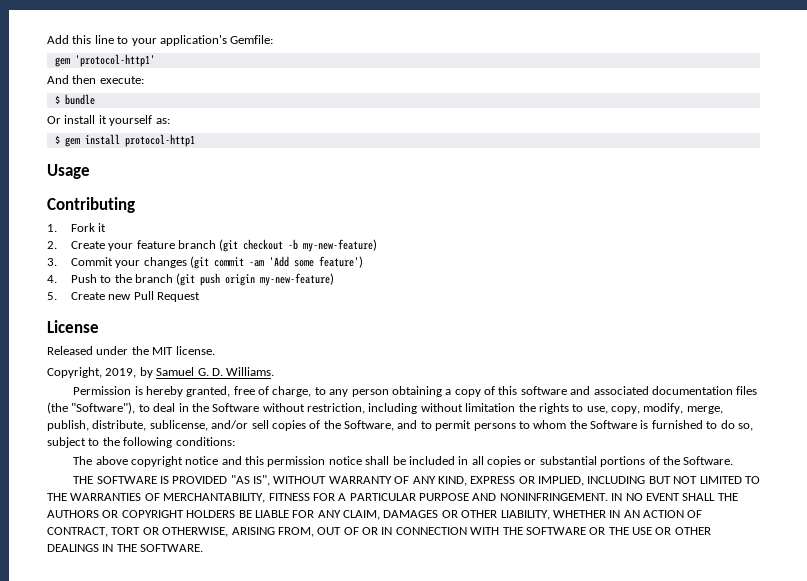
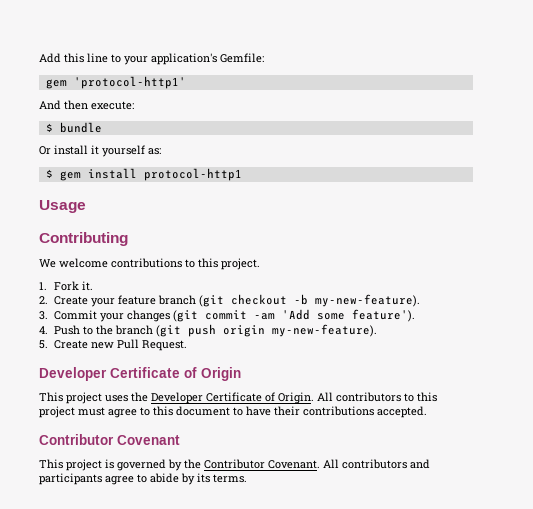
(135, 205) none -> [39,258,260,270] // We welcome contributions to this project.
[98,223,107,232] it -> [82,281,94,291] it.
[303,239,378,252] my-new-feature) -> [315,294,421,307] my-new-feature).
[319,256,364,268] feature') -> [352,309,416,322] feature').
[260,273,335,286] my-new-feature) -> [272,324,378,337] my-new-feature).
[157,292,201,302] [47,320,99,333] [47,346,215,355] [47,367,275,378] [73,386,758,397] [47,402,723,414] [47,420,753,431] [47,437,235,448] [73,456,734,467] [73,475,760,486] [47,493,738,503] [47,510,703,520] [47,527,711,537] [47,544,204,552] Request // License // Released under the MIT license. // Copyright, 2019, by Samuel G. D. Williams. // Permission is hereby granted, free of charge, to any person obtaining a copy of this software and associated documentation files (the "Software"), to deal in the Software without restriction, including without limitation the rights to use, copy, modify, merge, publish, distribute, sublicense, and/or sell copies of the Software, and to permit persons to whom the Software is furnished to do so, subject to the following conditions: // The above copyright notice and this permission notice shall be included in all copies or substantial portions of the Software. // THE SOFTWARE IS PROVIDED "AS IS", WITHOUT WARRANTY OF ANY KIND, EXPRESS OR IMPLIED, INCLUDING BUT NOT LIMITED TO THE WARRANTIES OF MERCHANTABILITY, FITNESS FOR A PARTICULAR PURPOSE AND NONINFRINGEMENT. IN NO EVENT SHALL THE AUTHORS OR COPYRIGHT HOLDERS BE LIABLE FOR ANY CLAIM, DAMAGES OR OTHER LIABILITY, WHETHER IN AN ACTION OF CONTRACT, TORT OR OTHERWISE, ARISING FROM, OUT OF OR IN CONNECTION WITH THE SOFTWARE OR THE USE OR OTHER DEALINGS IN THE SOFTWARE. -> [142,340,188,351] [39,367,241,381] [39,392,437,404] [39,406,427,418] [39,434,180,445] [39,459,430,471] [39,473,247,485] Request. // Developer Certificate of Origin // This project uses the Developer Certificate of Origin. All contributors to this project must agree to this document to have their contributions accepted. // Contributor Covenant // This project is governed by the Contributor Covenant. All contributors and participants agree to abide by its terms.

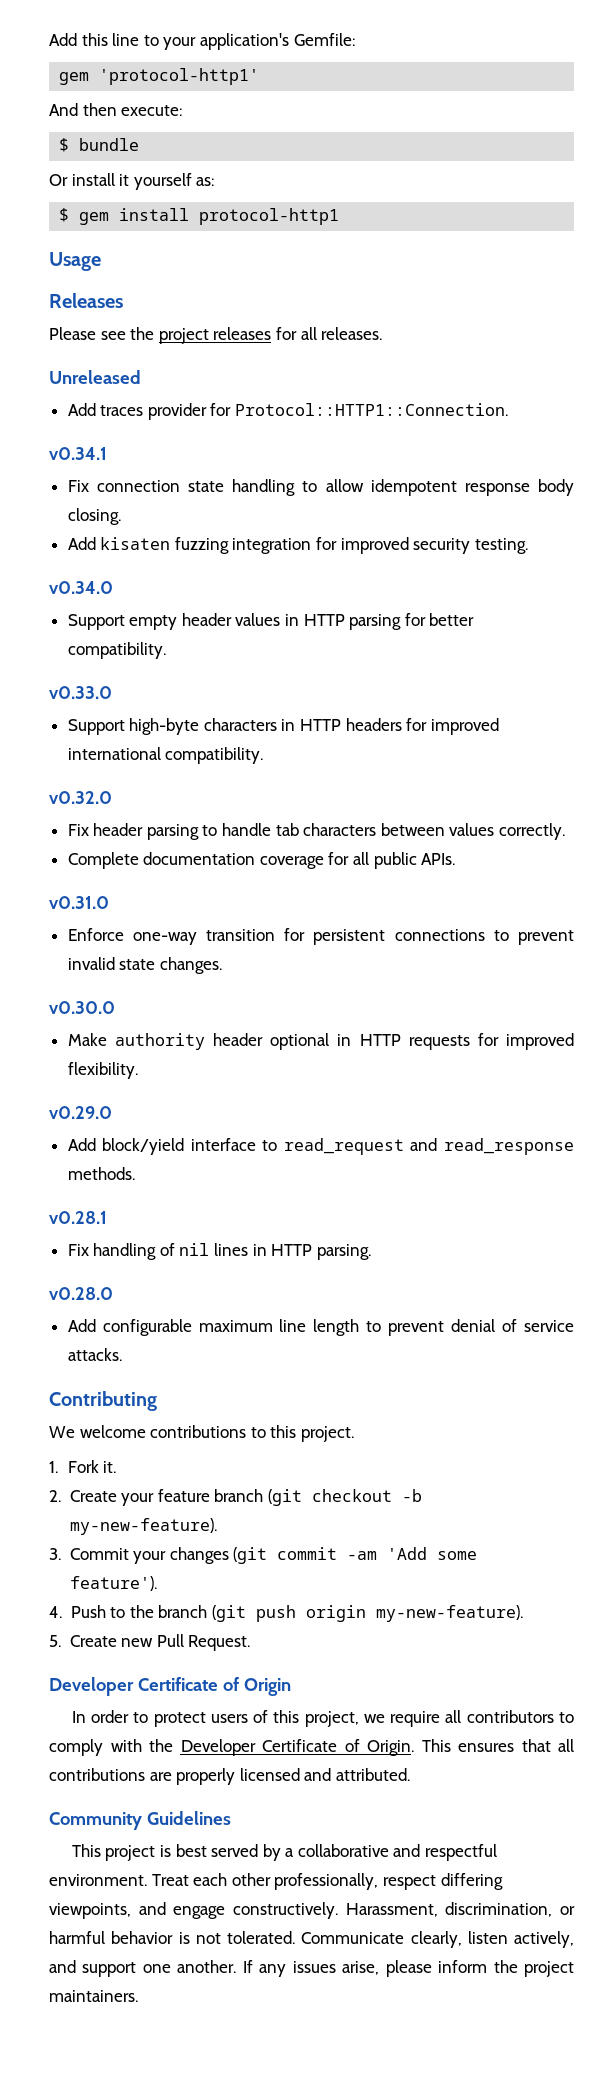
(86, 206) none -> [49,293,123,308] [49,327,383,344] [49,370,141,384] [67,403,509,420] [49,447,107,460] [67,479,575,496] [67,508,121,525] [67,537,528,554] [49,581,113,594] [67,613,475,630] [67,642,166,659] [49,686,112,699] [67,718,499,735] [67,747,264,764] [49,791,112,804] [67,823,566,840] [67,852,456,869] [49,896,109,909] [67,928,575,945] [67,957,222,974] [49,1001,115,1014] [67,1033,575,1050] [67,1062,138,1079] [49,1106,112,1119] [67,1138,574,1155] [67,1167,135,1180] [49,1211,107,1224] [67,1243,371,1260] [49,1287,113,1300] [67,1319,574,1336] [67,1348,122,1361] // Releases // Please see the project releases for all releases. // Unreleased // Add traces provider for Protocol::HTTP1::Connection. // v0.34.1 // Fix connection state handling to allow idempotent response body closing. // Add kisaten fuzzing integration for improved security testing. // v0.34.0 // Support empty header values in HTTP parsing for better compatibility. // v0.33.0 // Support high-byte characters in HTTP headers for improved international compatibility. // v0.32.0 // Fix header parsing to handle tab characters between values correctly. // Complete documentation coverage for all public APIs. // v0.31.0 // Enforce one-way transition for persistent connections to prevent invalid state changes. // v0.30.0 // Make authority header optional in HTTP requests for improved flexibility. // v0.29.0 // Add block/yield interface to read_request and read_response methods. // v0.28.1 // Fix handling of nil lines in HTTP parsing. // v0.28.0 // Add configurable maximum line length to prevent denial of service attacks.
[39,392,128,404] This project uses -> [71,1710,574,1727] [49,1739,142,1756] In order to protect users of this project, we require all contributors to comply with
[317,392,437,402] [39,406,427,418] [39,434,180,445] [39,459,430,471] [39,473,247,485] All contributors to this project must agree to this document to have their contributions accepted. // Contributor Covenant // This project is governed by the Contributor Covenant. All contributors and participants agree to abide by its terms. -> [421,1739,574,1752] [49,1768,410,1785] [49,1811,231,1830] [71,1844,498,1861] [49,1873,503,1890] [49,1902,575,1919] [49,1931,574,1948] [49,1960,574,1977] [49,1990,138,2002] This ensures that all contributions are properly licensed and attributed. // Community Guidelines // This project is best served by a collaborative and respectful environment. Treat each other professionally, respect differing viewpoints, and engage constructively. Harassment, discrimination, or harmful behavior is not tolerated. Communicate clearly, listen actively, and support one another. If any issues arise, please inform the project maintainers.

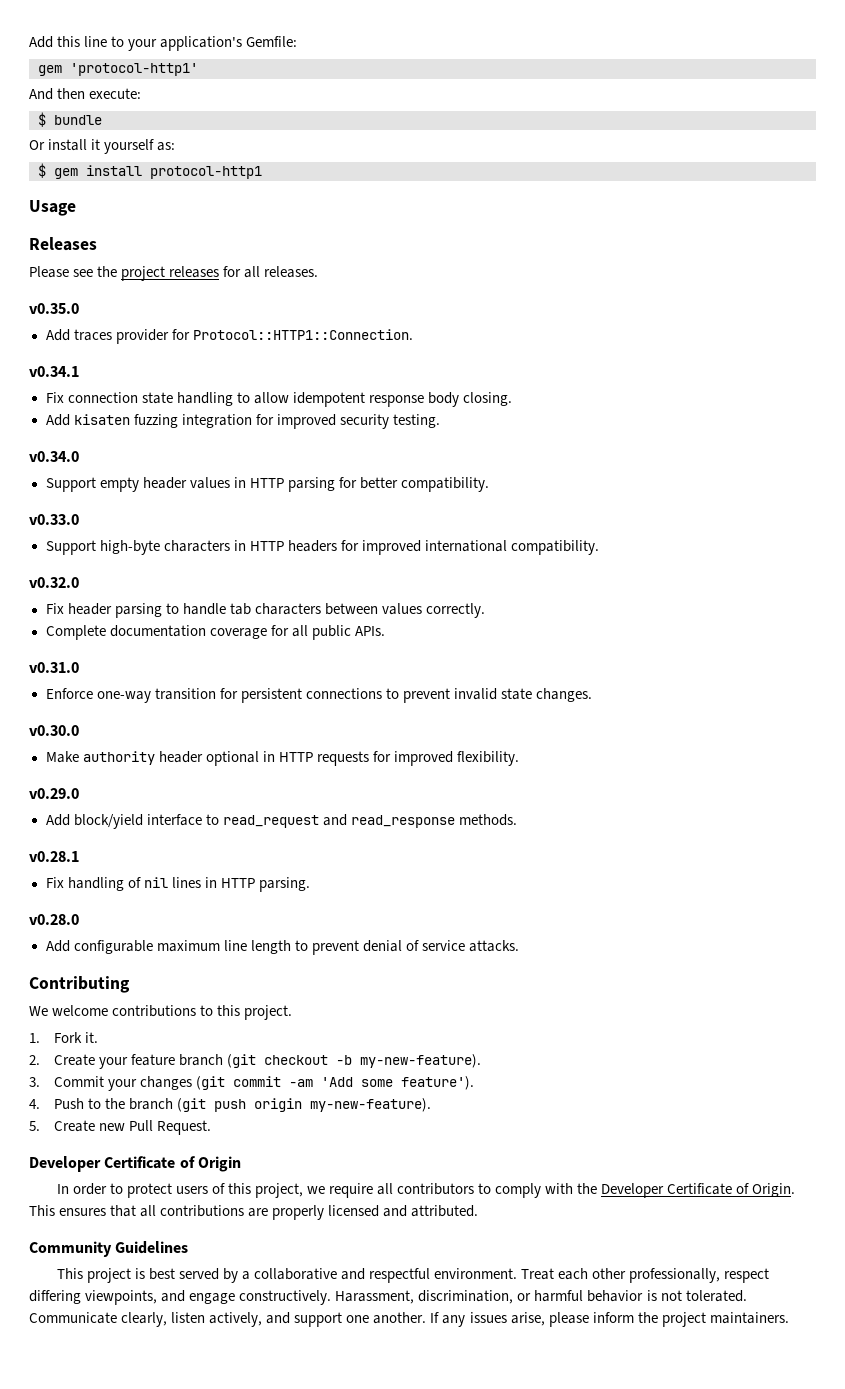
[49,370,141,384] Unreleased -> [29,303,79,314] v0.35.0

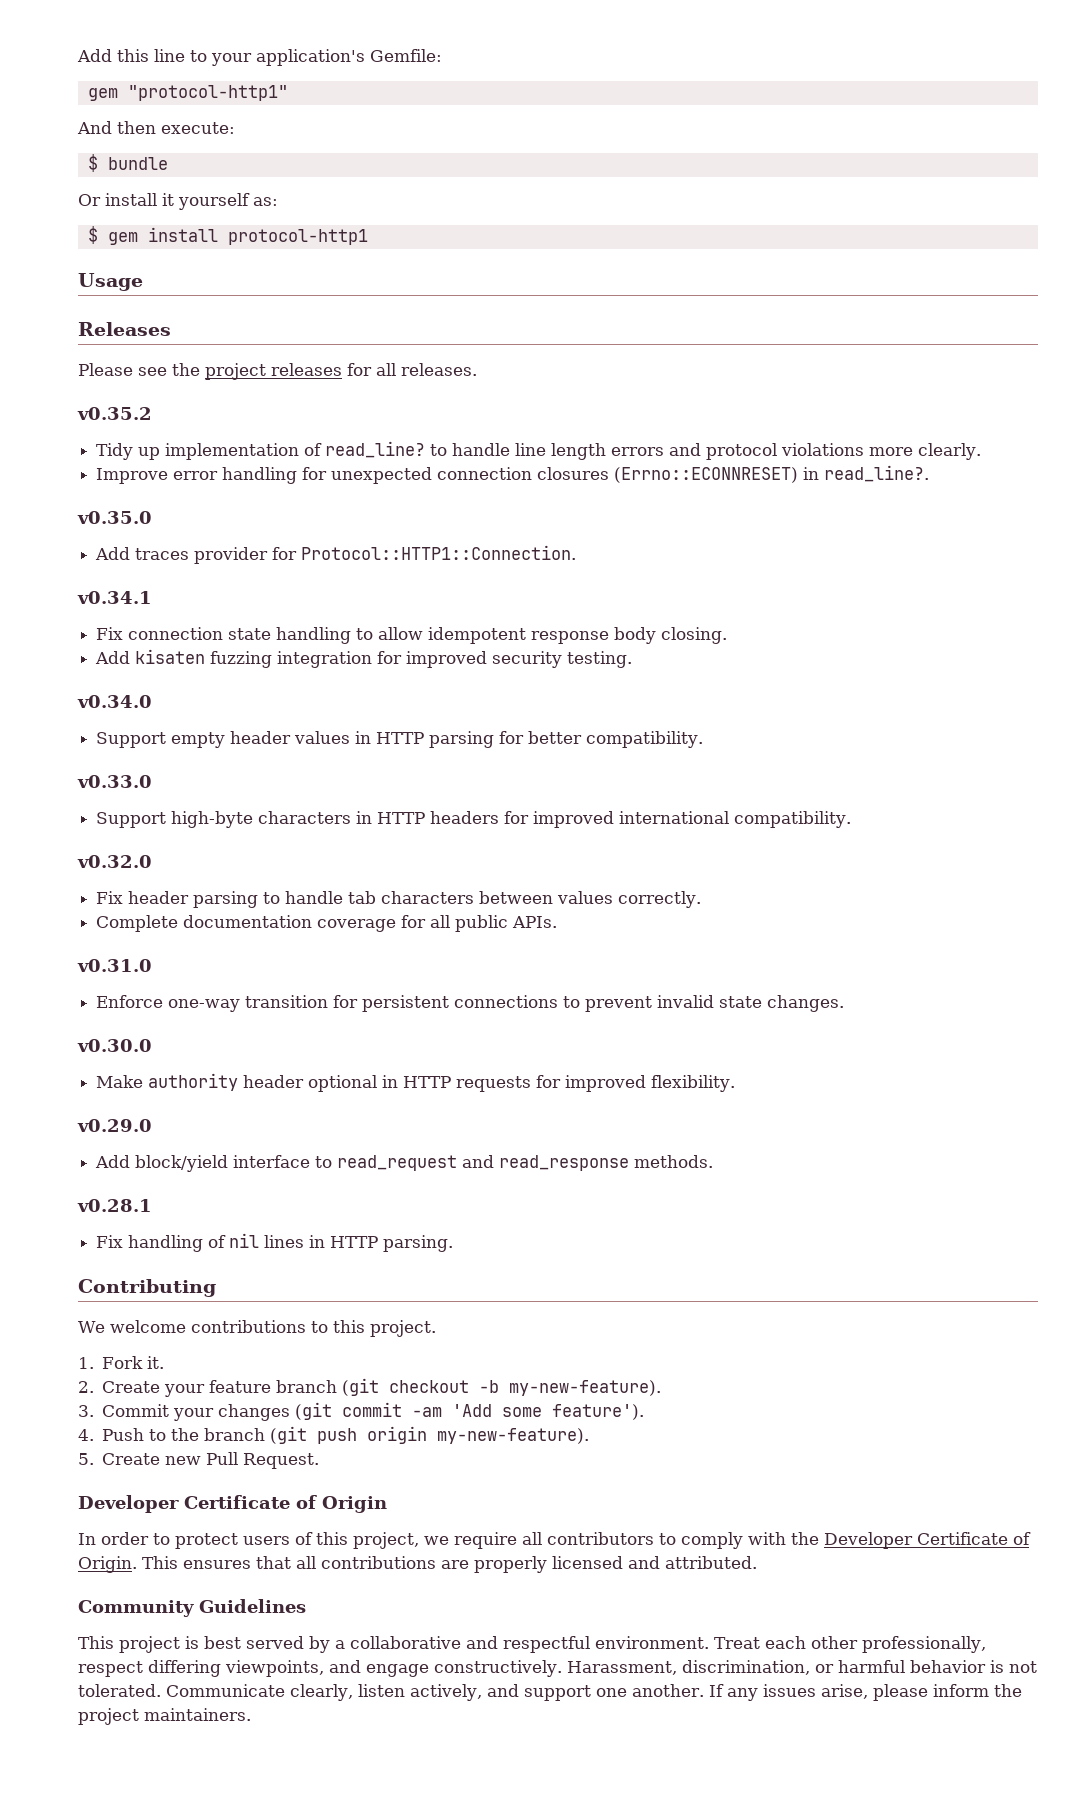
[70,63,198,76] 'protocol-http1' -> [127,85,288,101] "protocol-http1"
(319, 272) none -> [77,407,152,420] [96,441,982,460] [96,465,930,484] // v0.35.2 // Tidy up implementation of read_line? to handle line length errors and protocol violations more clearly. // Improve error handling for unexpected connection closures (Errno::ECONNRESET) in read_line?.
[29,914,79,925] [45,940,520,955] // v0.28.0 // Add configurable maximum line length to prevent denial of service attacks. -> (454, 1243) none

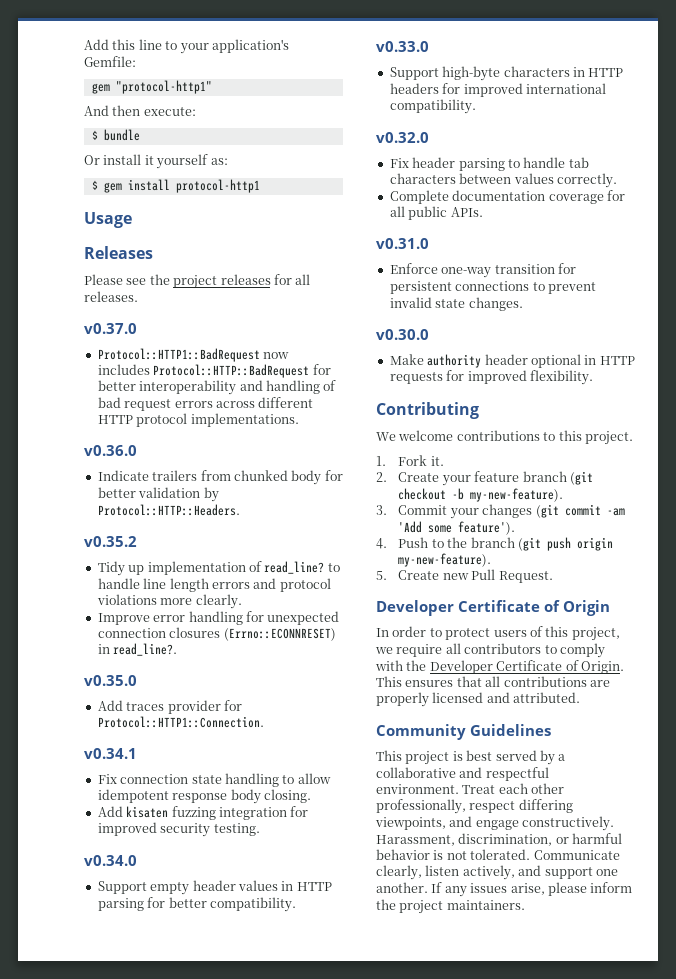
(477, 369) none -> [84,323,137,334] [97,348,290,362] [97,364,331,378] [97,380,337,395] [97,397,314,411] [97,413,299,427] [84,445,137,456] [97,470,343,485] [97,487,219,502] [97,504,240,516] // v0.37.0 // Protocol::HTTP1::BadRequest now includes Protocol::HTTP::BadRequest for better interoperability and handling of bad request errors across different HTTP protocol implementations. // v0.36.0 // Indicate trailers from chunked body for better validation by Protocol::HTTP::Headers.
[77,1119,152,1132] [95,1155,714,1172] [77,1199,152,1212] [96,1233,454,1252] // v0.29.0 // Add block/yield interface to read_request and read_response methods. // v0.28.1 // Fix handling of nil lines in HTTP parsing. -> (593, 377) none

